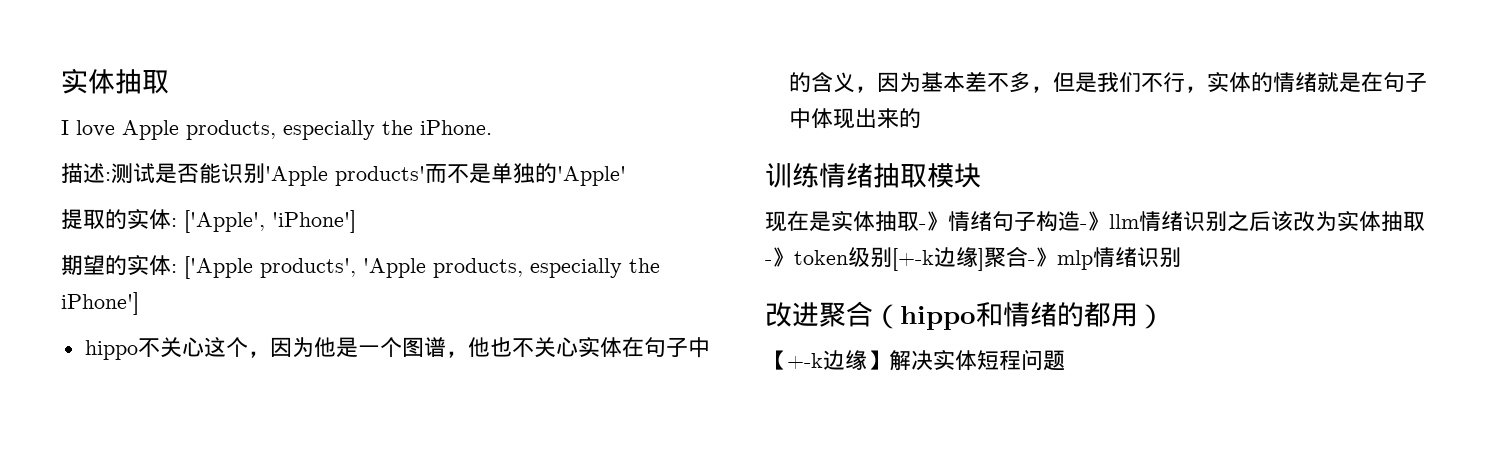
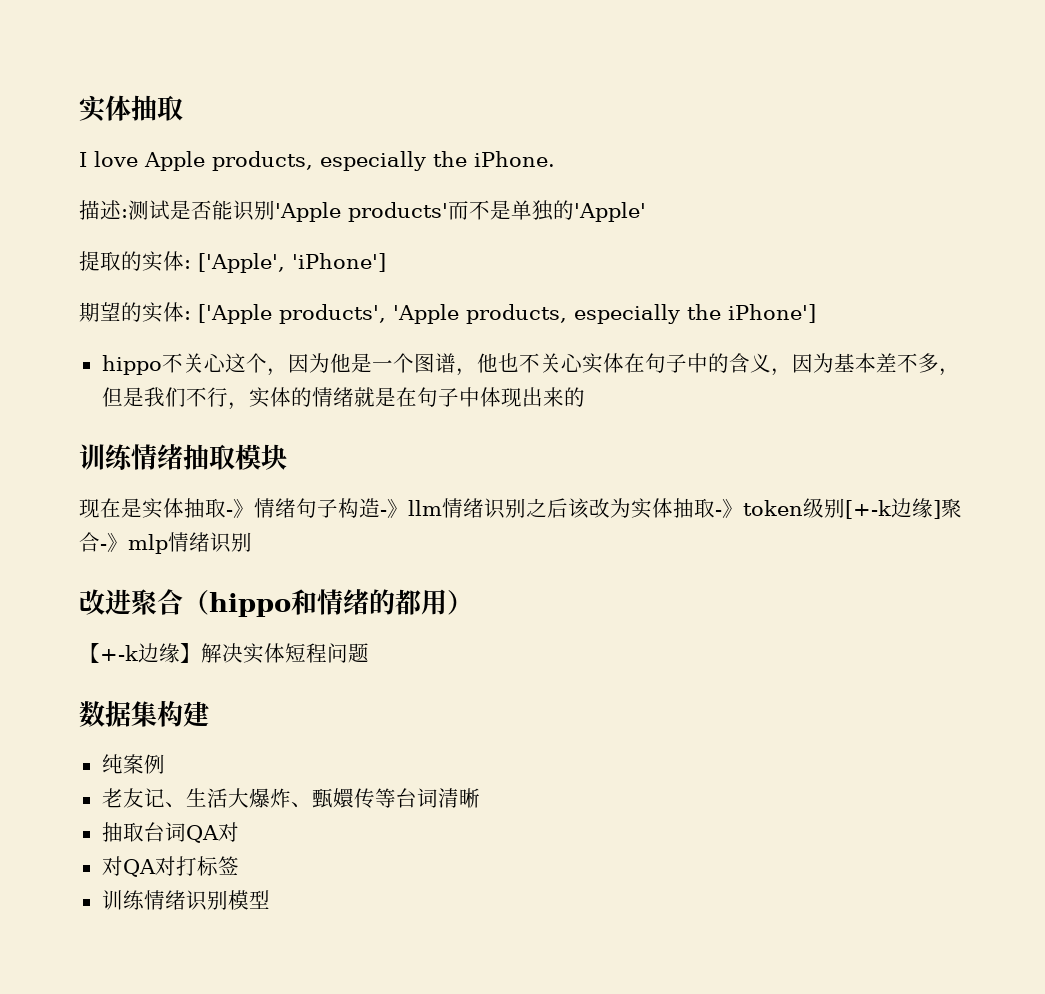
(1065, 360) none -> [79,700,209,727] [101,754,165,774] [101,788,480,808] [101,822,239,843] [101,856,239,877] [101,890,270,911] // 数据集构建 // 纯案例 // 老友记、生活大爆炸、甄嬛传等台词清晰 // 抽取台词QA对 // 对QA对打标签 // 训练情绪识别模型

